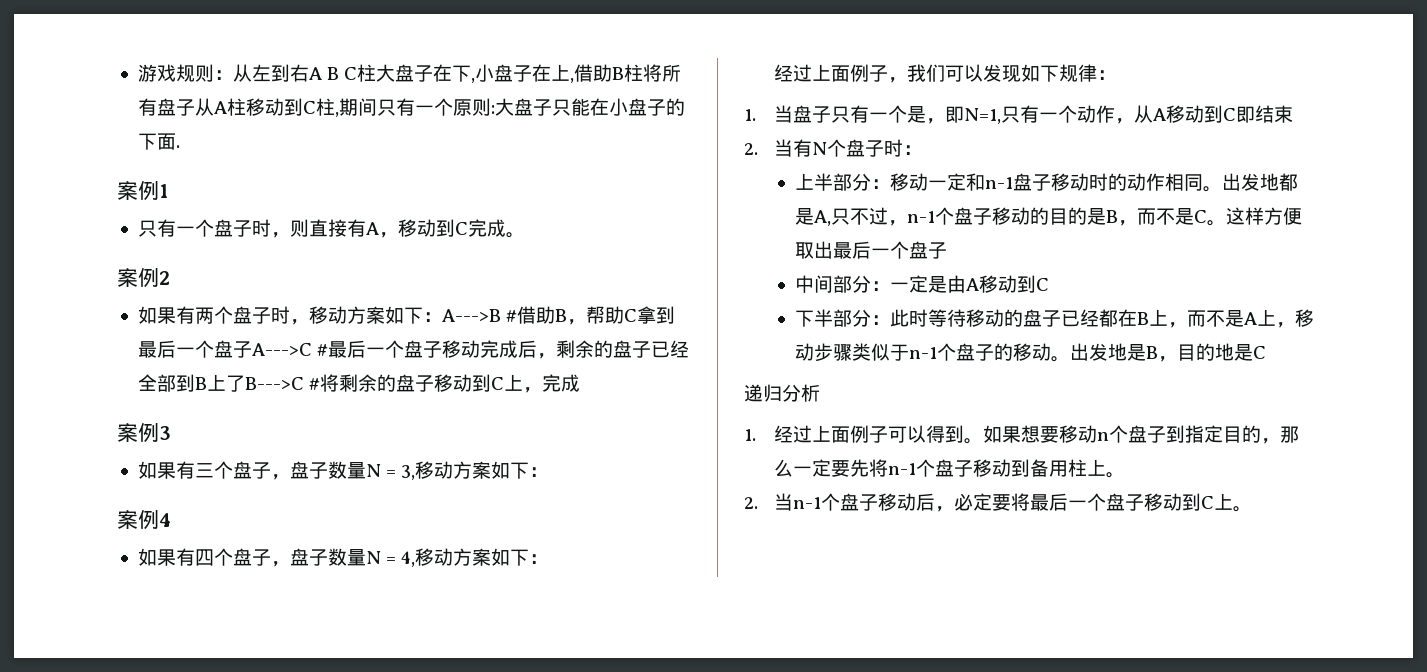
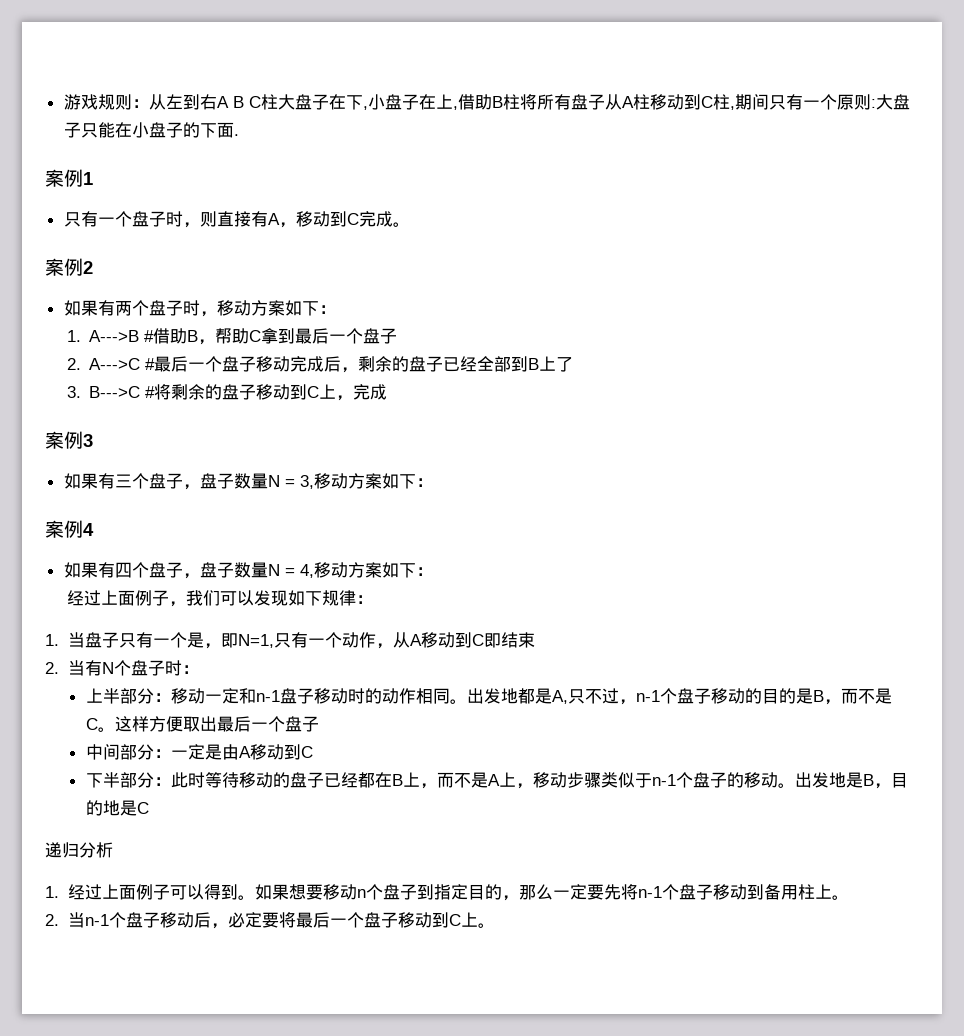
(442, 317) none -> [66,330,81,342] // 1.
(252, 349) none -> [66,358,81,370] // 2.
(245, 383) none -> [66,386,81,398] // 3.

